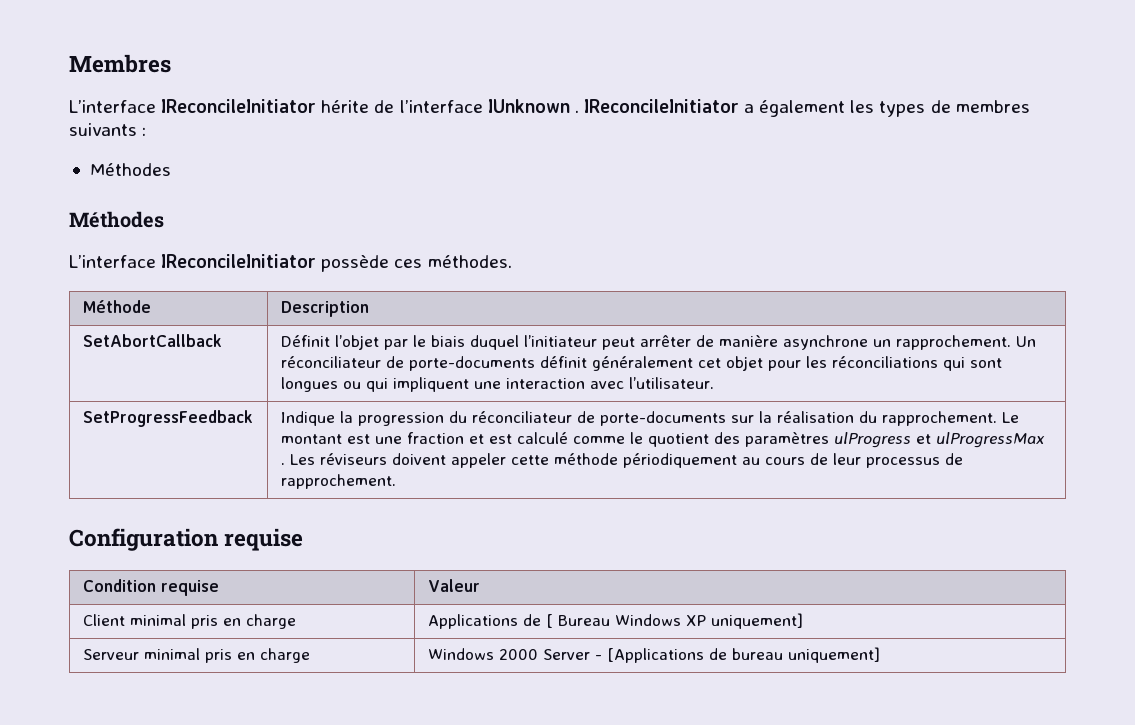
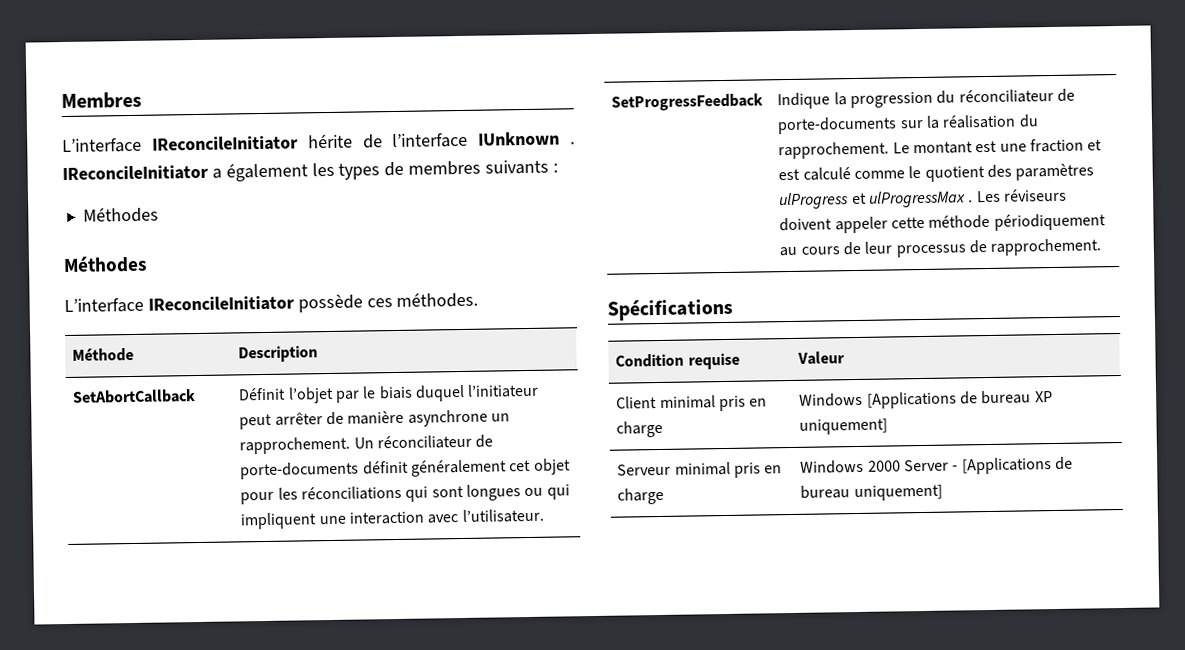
[69,528,304,551] Configuration requise -> [607,298,733,321] Spécifications
[427,614,681,629] Applications de [ Bureau Windows -> [799,390,1032,409] Windows [Applications de bureau

